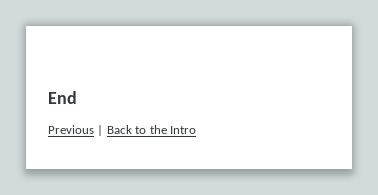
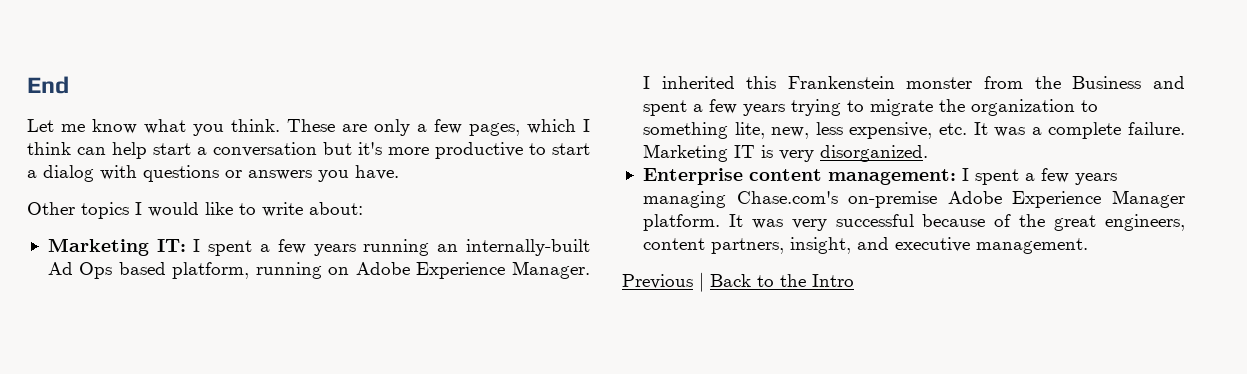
(77, 97) none -> [27,119,590,136] [27,142,590,159] [27,165,399,182] [27,202,363,219] [47,238,590,256] [47,261,590,279] [642,76,1185,89] [642,99,1098,116] [642,122,1185,139] [642,144,928,162] [642,168,1117,185] [642,190,1185,208] [642,214,1185,231] [642,237,1088,254] // Let me know what you think. These are only a few pages, which I think can help start a conversation but it's more productive to start a dialog with questions or answers you have. // Other topics I would like to write about: // Marketing IT: I spent a few years running an internally-built Ad Ops based platform, running on Adobe Experience Manager. I inherited this Frankenstein monster from the Business and spent a few years trying to migrate the organization to something lite, new, less expensive, etc. It was a complete failure. Marketing IT is very disorganized. // Enterprise content management: I spent a few years managing Chase.com's on-premise Adobe Experience Manager platform. It was very successful because of the great engineers, content partners, insight, and executive management.

